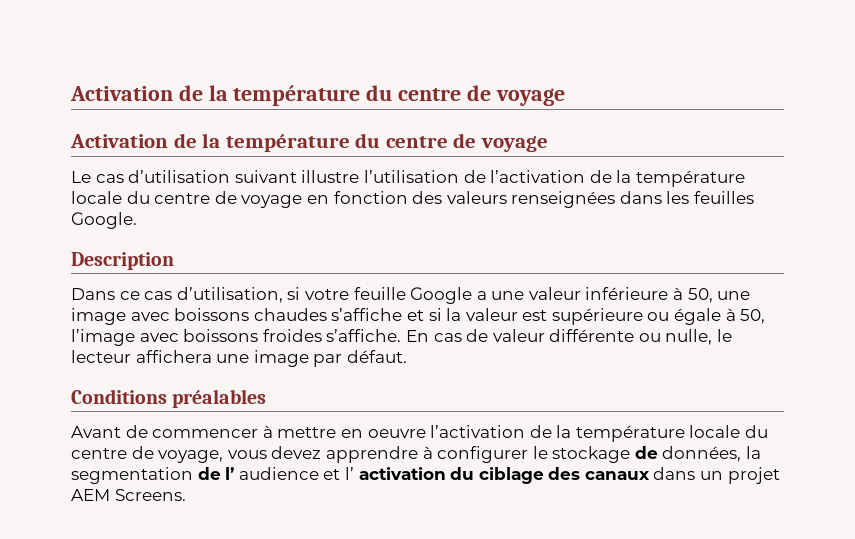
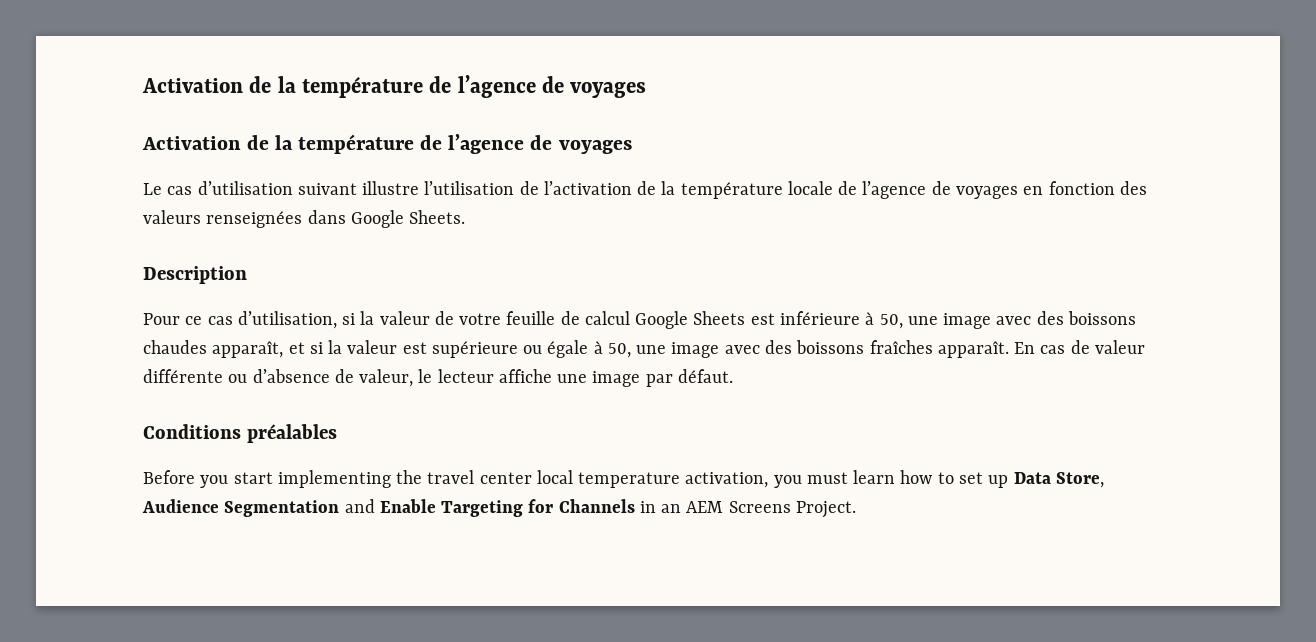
[70,85,565,106] [70,133,548,152] Activation de la température du centre de voyage // Activation de la température du centre de voyage -> [142,75,647,98] [142,134,632,154] Activation de la température de l’agence de voyages // Activation de la température de l’agence de voyages
[126,191,303,208] du centre de voyage -> [838,181,1018,199] de l’agence de voyages
[666,191,755,204] [71,212,137,229] les feuilles Google. -> [350,210,466,228] Google Sheets.
[71,288,115,300] Dans -> [143,313,180,325] Pour
[304,287,581,304] votre feuille Google a une valeur -> [360,311,775,329] la valeur de votre feuille de calcul Google Sheets est
(170, 316) none -> [1036,311,1064,325] des
[331,308,403,321] s’affiche -> [212,341,284,358] apparaît,
[71,329,402,346] l’image avec boissons froides s’affiche. -> [636,340,1009,358] une image avec des boissons fraîches apparaît.
[665,329,713,345] nulle, -> [252,369,414,387] d’absence de valeur,
[135,350,212,363] affichera -> [498,369,552,383] affiche
[71,425,769,442] [71,446,762,463] [71,467,780,484] [71,489,186,501] Avant de commencer à mettre en oeuvre l’activation de la température locale du centre de voyage, vous devez apprendre à configurer le stockage de données, la segmentation de l’ audience et l’ activation du ciblage des canaux dans un projet AEM Screens. -> [143,470,1104,488] [142,499,856,518] Before you start implementing the travel center local temperature activation, you must learn how to set up Data Store, Audience Segmentation and Enable Targeting for Channels in an AEM Screens Project.

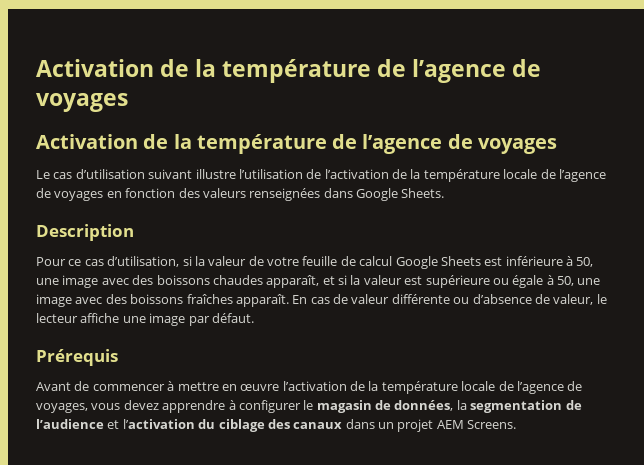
[143,424,337,443] [143,470,1104,488] [142,499,856,518] Conditions préalables // Before you start implementing the travel center local temperature activation, you must learn how to set up Data Store, Audience Segmentation and Enable Targeting for Channels in an AEM Screens Project. -> [36,349,118,366] [36,381,583,394] [36,400,582,413] [36,419,517,432] Prérequis // Avant de commencer à mettre en œuvre l’activation de la température locale de l’agence de voyages, vous devez apprendre à configurer le magasin de données, la segmentation de l’audience et l’activation du ciblage des canaux dans un projet AEM Screens.

